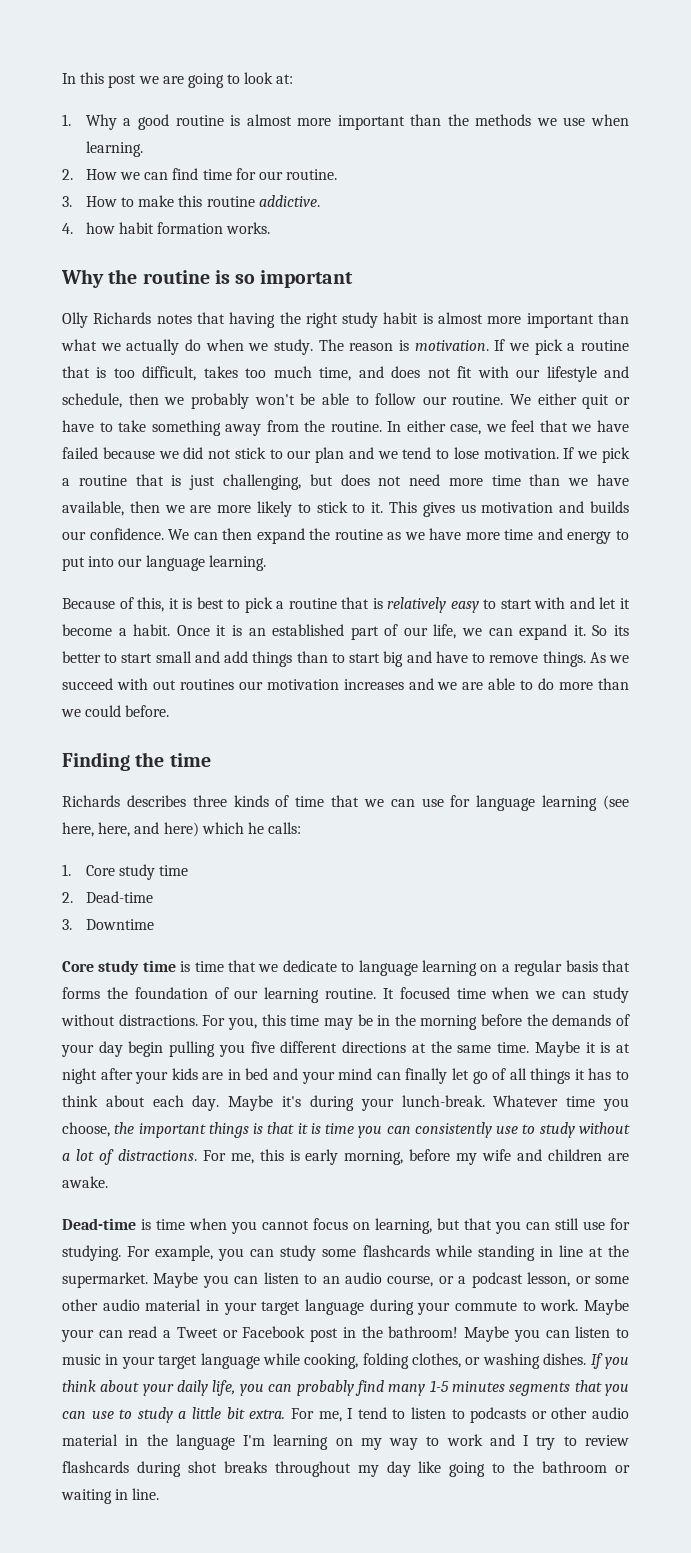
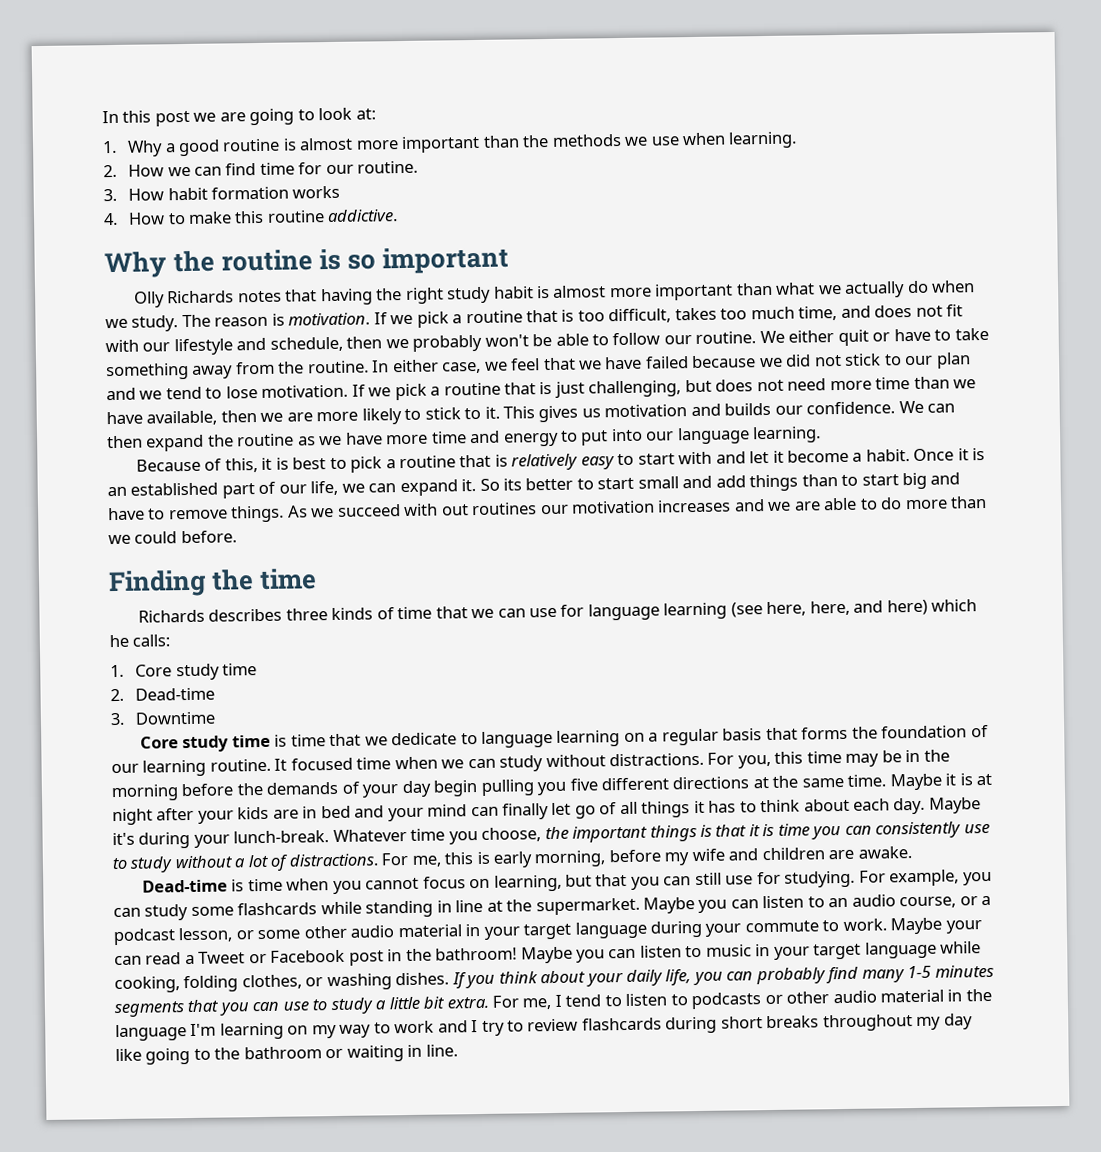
(117, 201) none -> [167,185,341,201] [103,212,166,226] habit formation works // 4. How
[62,222,271,234] // 4. how habit formation works. -> (399, 216) none
[187,1461,217,1473] shot -> [720,1016,763,1029] short

